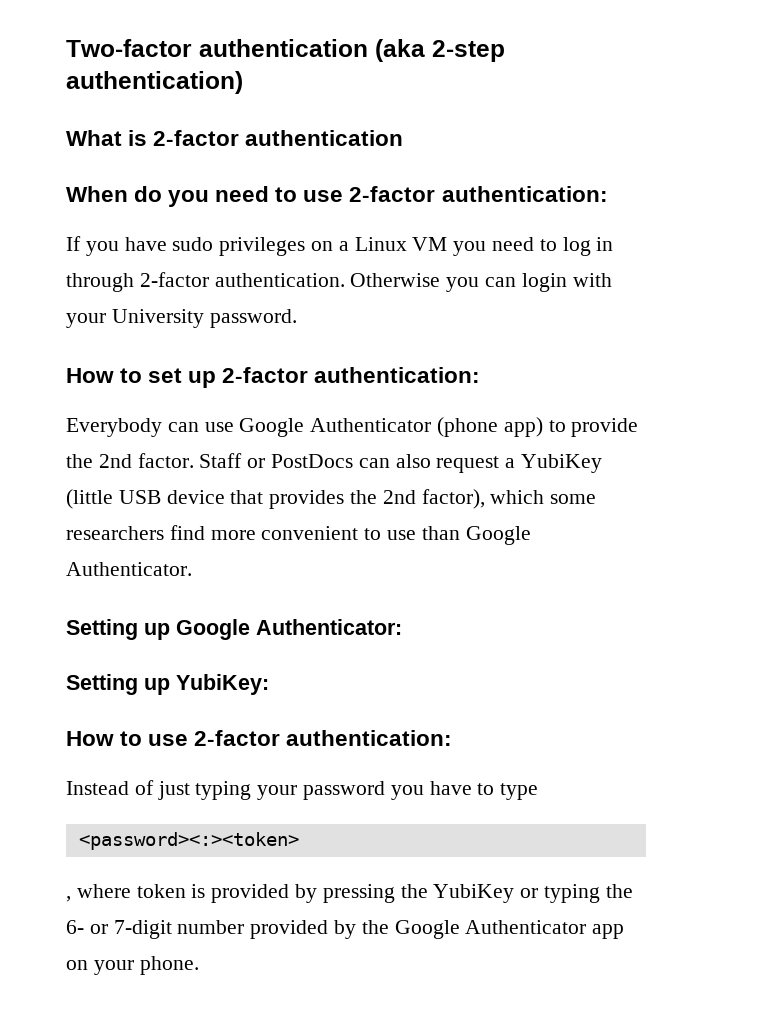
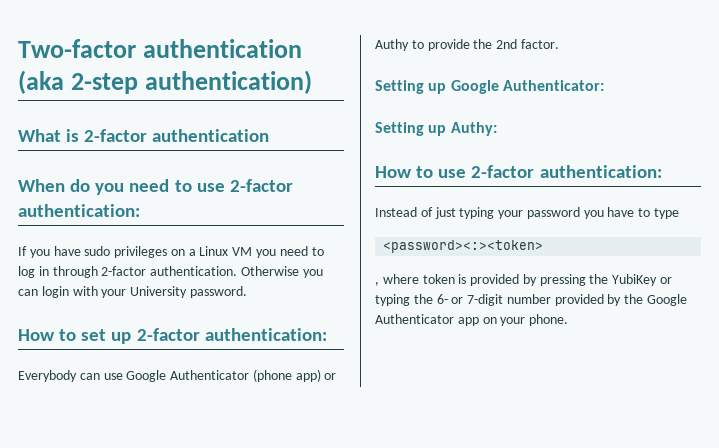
(543, 427) none -> [324,373,337,380] [375,39,409,51] or Authy
[199,453,603,473] [66,489,597,509] [66,525,531,545] [66,562,192,576] Staff or PostDocs can also request a YubiKey (little USB device that provides the 2nd factor), which some researchers find more convenient to use than Google Authenticator. -> (559, 44) none
[176,674,269,695] YubiKey: -> [450,122,497,136] Authy:

